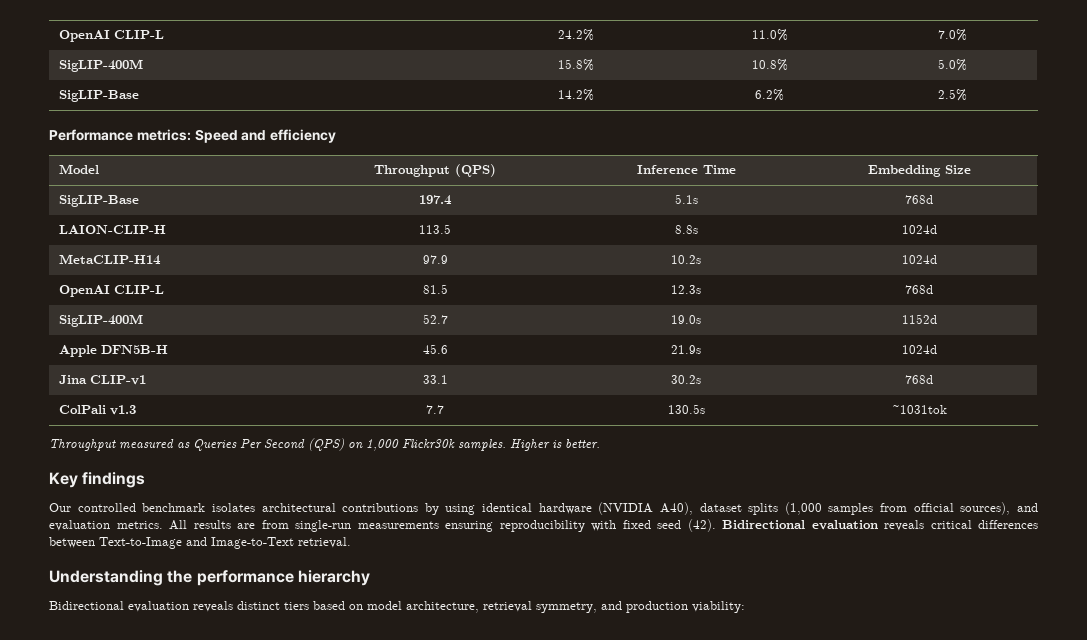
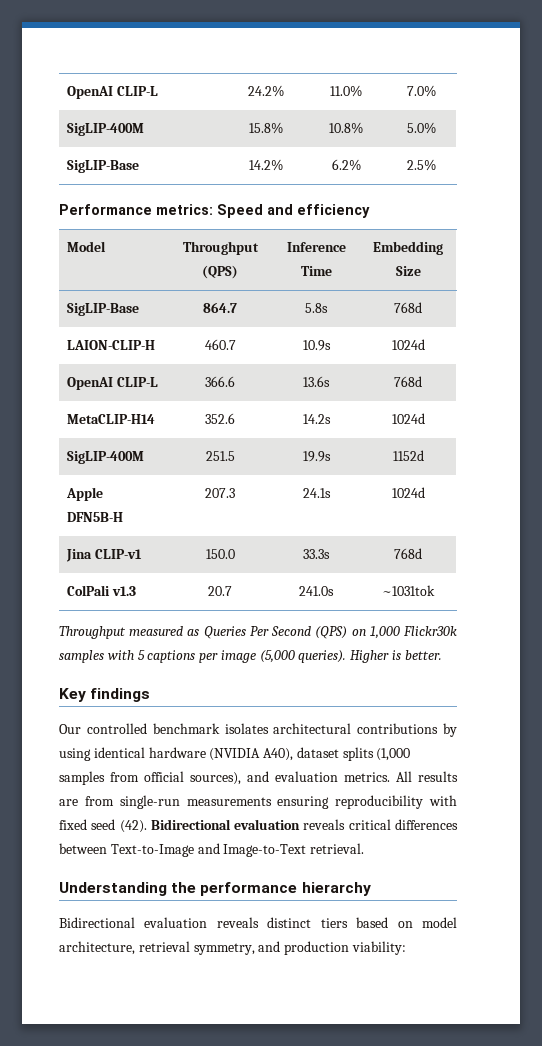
[419,195,452,205] [674,194,698,204] 197.4 | 5.1s -> [203,302,237,313] [305,303,328,313] 864.7 | 5.8s
[419,224,451,234] [674,225,698,234] [901,225,937,234] [59,254,162,265] [422,255,448,264] [671,255,701,264] 113.5 | 8.8s | 1024d // MetaCLIP-H14 | 97.9 | 10.2s -> [204,339,236,350] [302,340,331,351] 460.7 | 10.9s
[422,284,448,294] [671,285,701,294] [905,285,933,294] [59,314,144,327] [422,314,448,324] [671,315,701,324] 81.5 | 12.3s | 768d // SigLIP-400M | 52.7 | 19.0s -> [205,376,235,387] [303,376,330,387] [394,376,422,387] [67,414,156,424] [205,413,235,424] [302,414,331,424] [391,413,425,424] [67,451,145,464] [205,451,235,461] [302,451,331,462] 366.6 | 13.6s | 768d // MetaCLIP-H14 | 352.6 | 14.2s | 1024d // SigLIP-400M | 251.5 | 19.9s
[422,344,448,354] [671,345,701,354] 45.6 | 21.9s -> [205,488,235,498] [302,488,331,498] 207.3 | 24.1s
[422,375,448,384] [671,375,701,384] 33.1 | 30.2s -> [205,549,235,559] [303,549,330,559] 150.0 | 33.3s
[426,405,444,414] [667,404,705,414] 7.7 | 130.5s -> [208,586,232,596] [299,586,334,596] 20.7 | 241.0s
[458,439,506,451] samples. -> [59,650,347,663] samples with 5 captions per image (5,000 queries).

